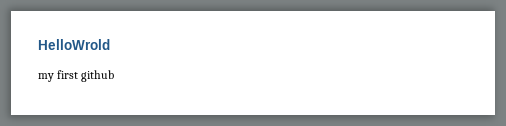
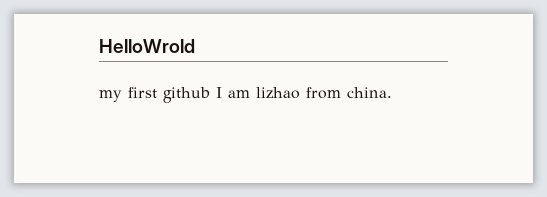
(115, 76) none -> [216,87,392,99] I am lizhao from china.

